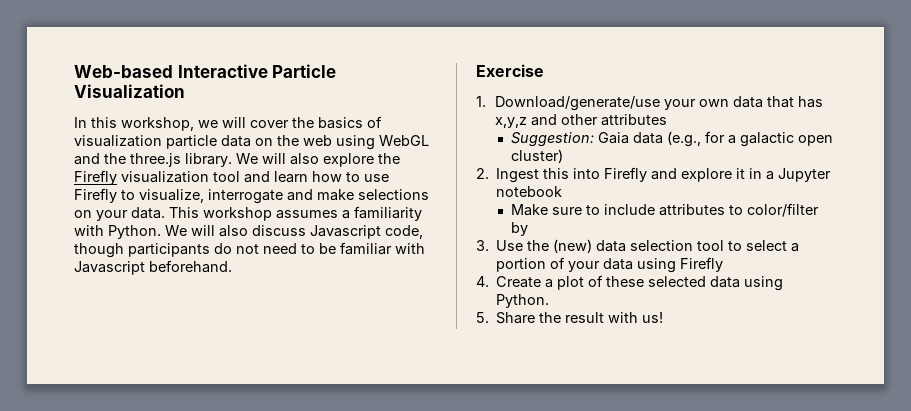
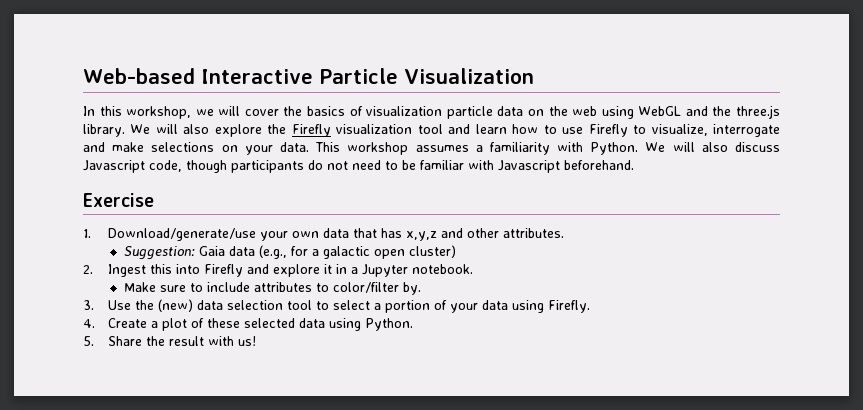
[600,114,667,126] attributes -> [503,228,565,238] attributes.
[496,186,563,197] notebook -> [412,264,474,274] notebook.
[510,222,528,236] by -> [402,282,421,295] by.
[680,257,724,272] Firefly -> [548,300,591,313] Firefly.

